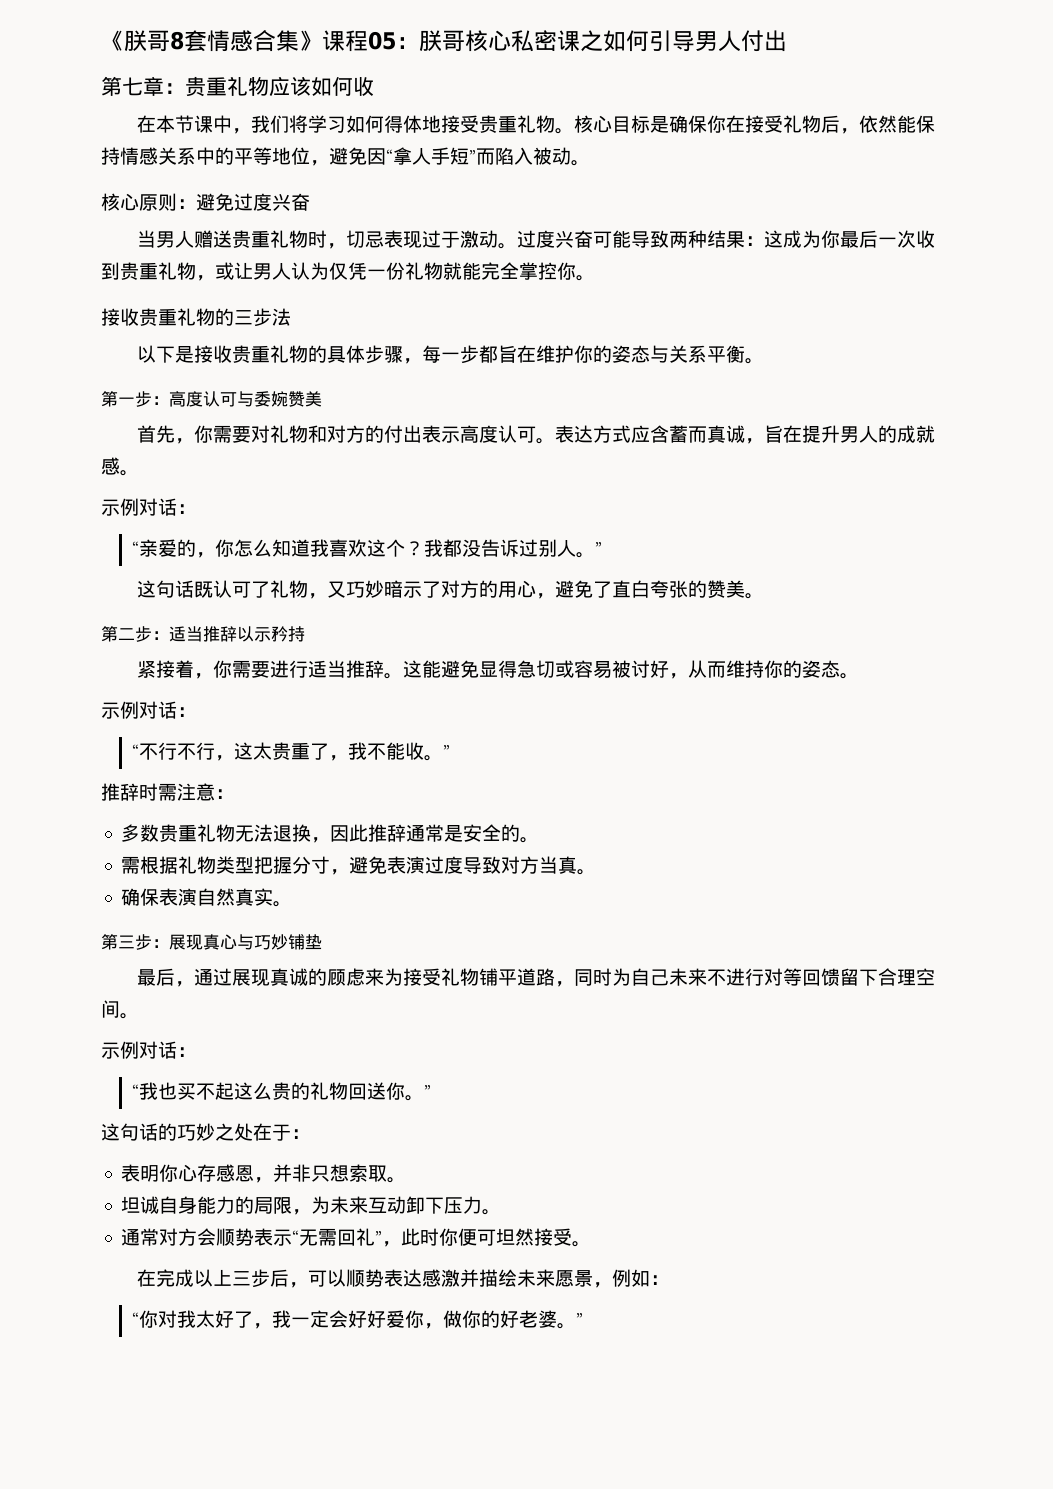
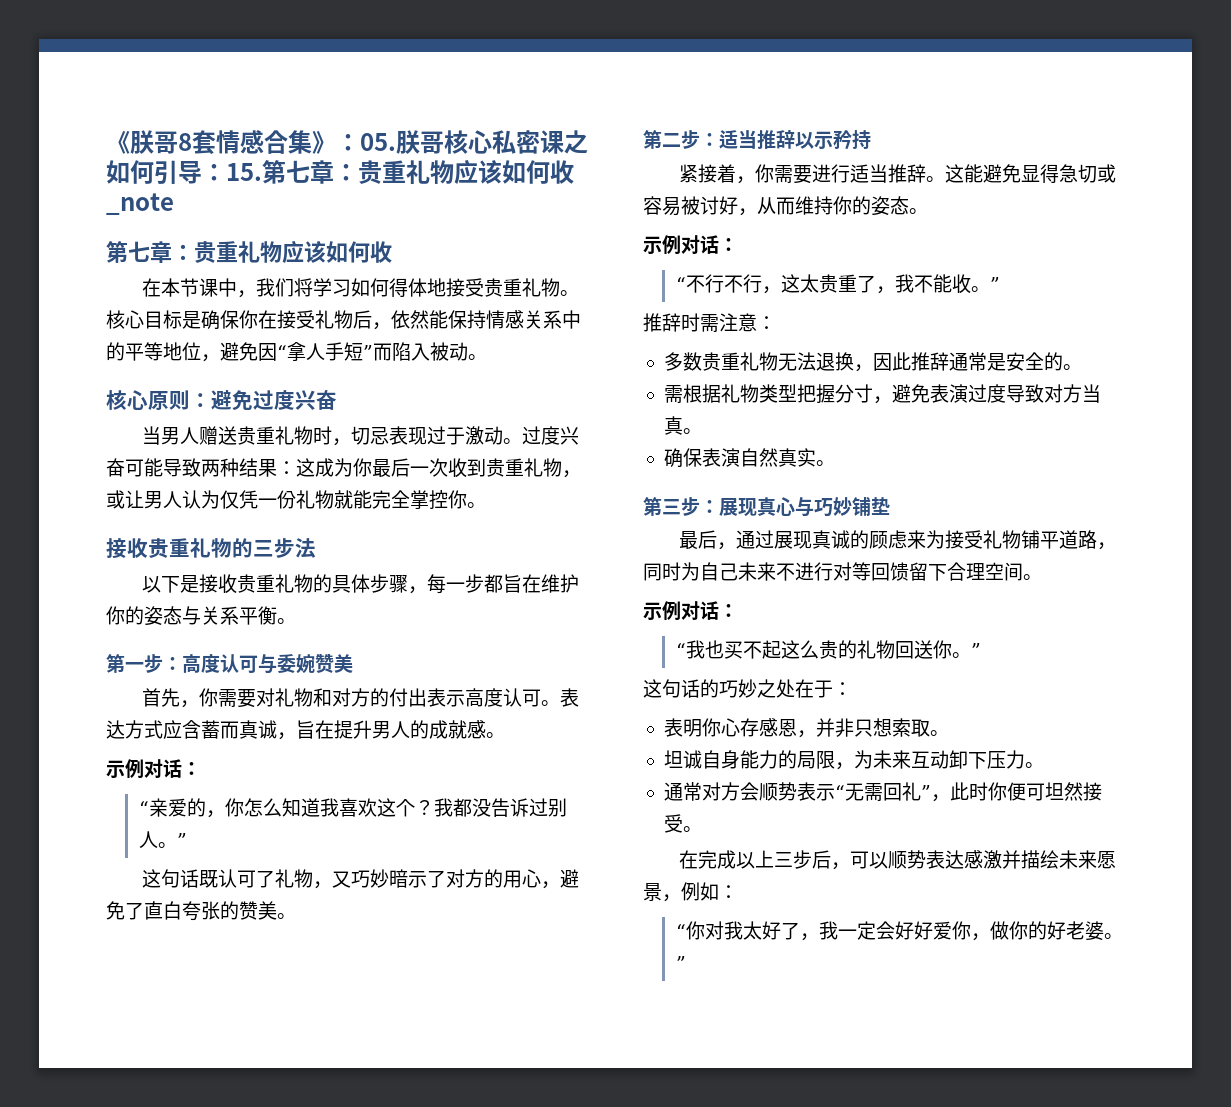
[322,30,419,52] 课程05： -> [336,133,396,151] ：05.
[695,30,787,52] 男人付出 -> [202,160,574,184] [106,193,174,215] ：15.第七章：贵重礼物应该如何收_note

